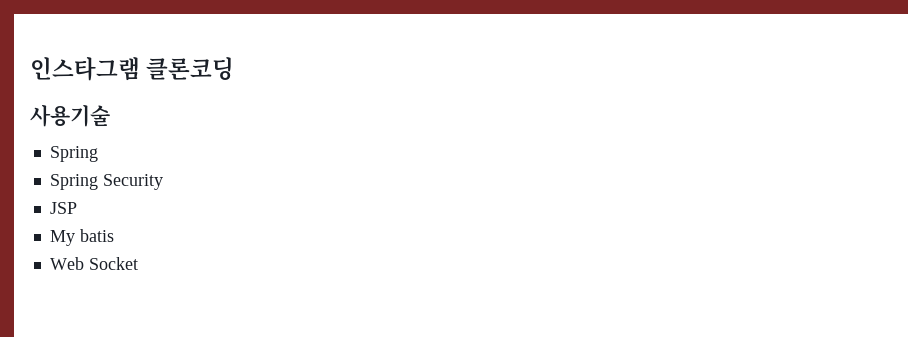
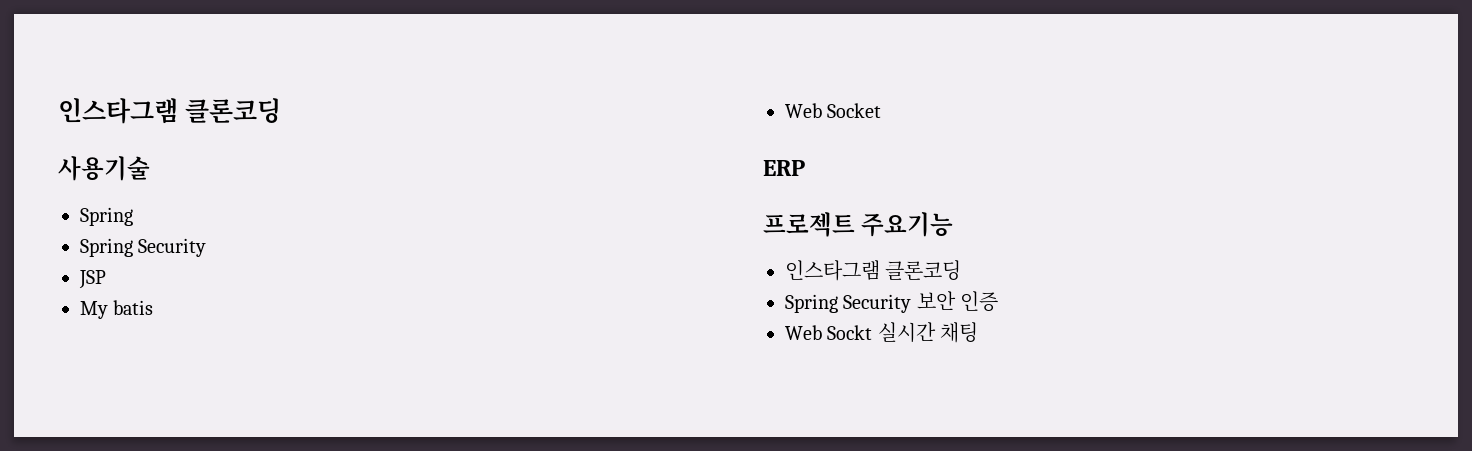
(138, 263) none -> [763,160,805,176] [763,212,954,237] [785,260,962,281] [785,291,999,313] [785,322,979,343] // ERP // 프로젝트 주요기능 // 인스타그램 클론코딩 // Spring Security 보안 인증 // Web Sockt 실시간 채팅

